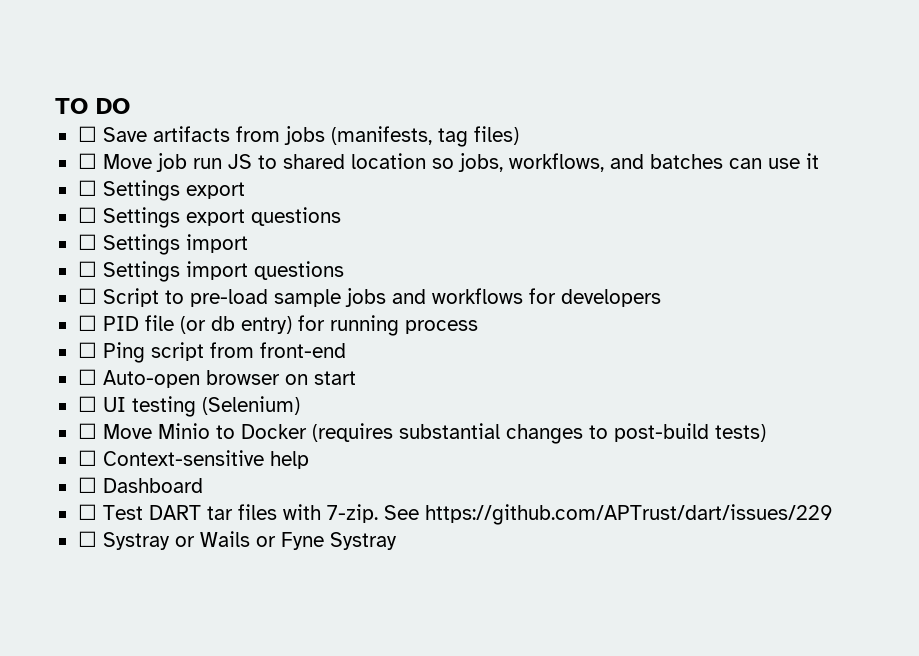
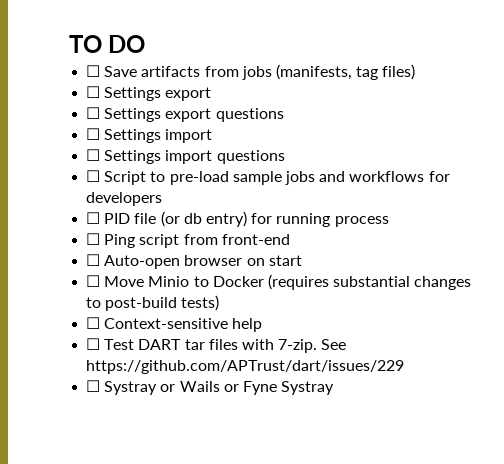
[77,153,819,172] // ☐ Move job run JS to shared location so jobs, workflows, and batches can use it -> (416, 72) none
[77,396,300,417] // ☐ UI testing (Selenium) -> (302, 260) none
[77,477,203,493] // ☐ Dashboard -> (263, 325) none

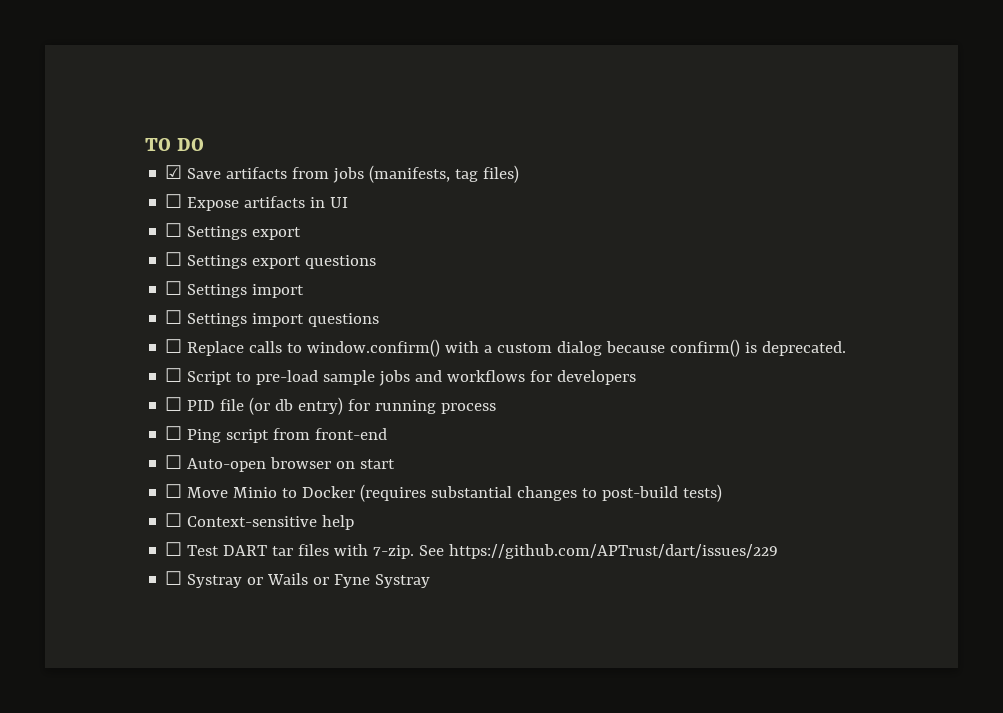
[86,65,101,77] ☐ -> [165,165,183,179] ☑
(416, 72) none -> [165,194,349,211] // ☐ Expose artifacts in UI
(285, 157) none -> [165,339,847,357] // ☐ Replace calls to window.confirm() with a custom dialog because confirm() is deprecated.

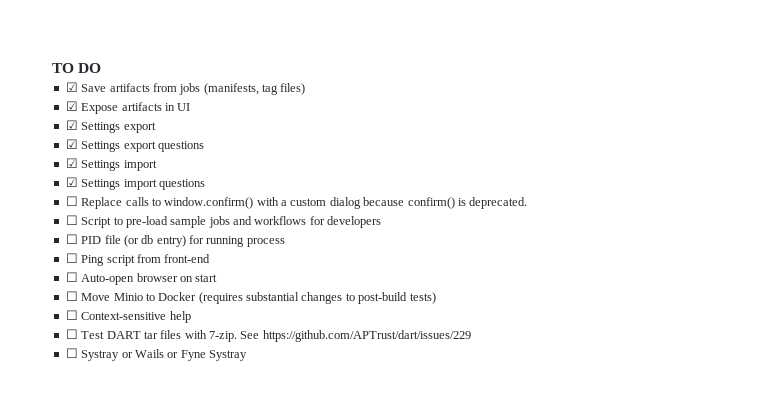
[165,194,183,208] ☐ -> [65,101,78,111] ☑
[165,223,183,237] ☐ -> [65,120,78,130] ☑
[165,252,183,266] ☐ -> [65,139,78,149] ☑
[165,281,183,295] ☐ -> [65,158,78,168] ☑
[165,310,183,324] ☐ -> [65,177,78,187] ☑

